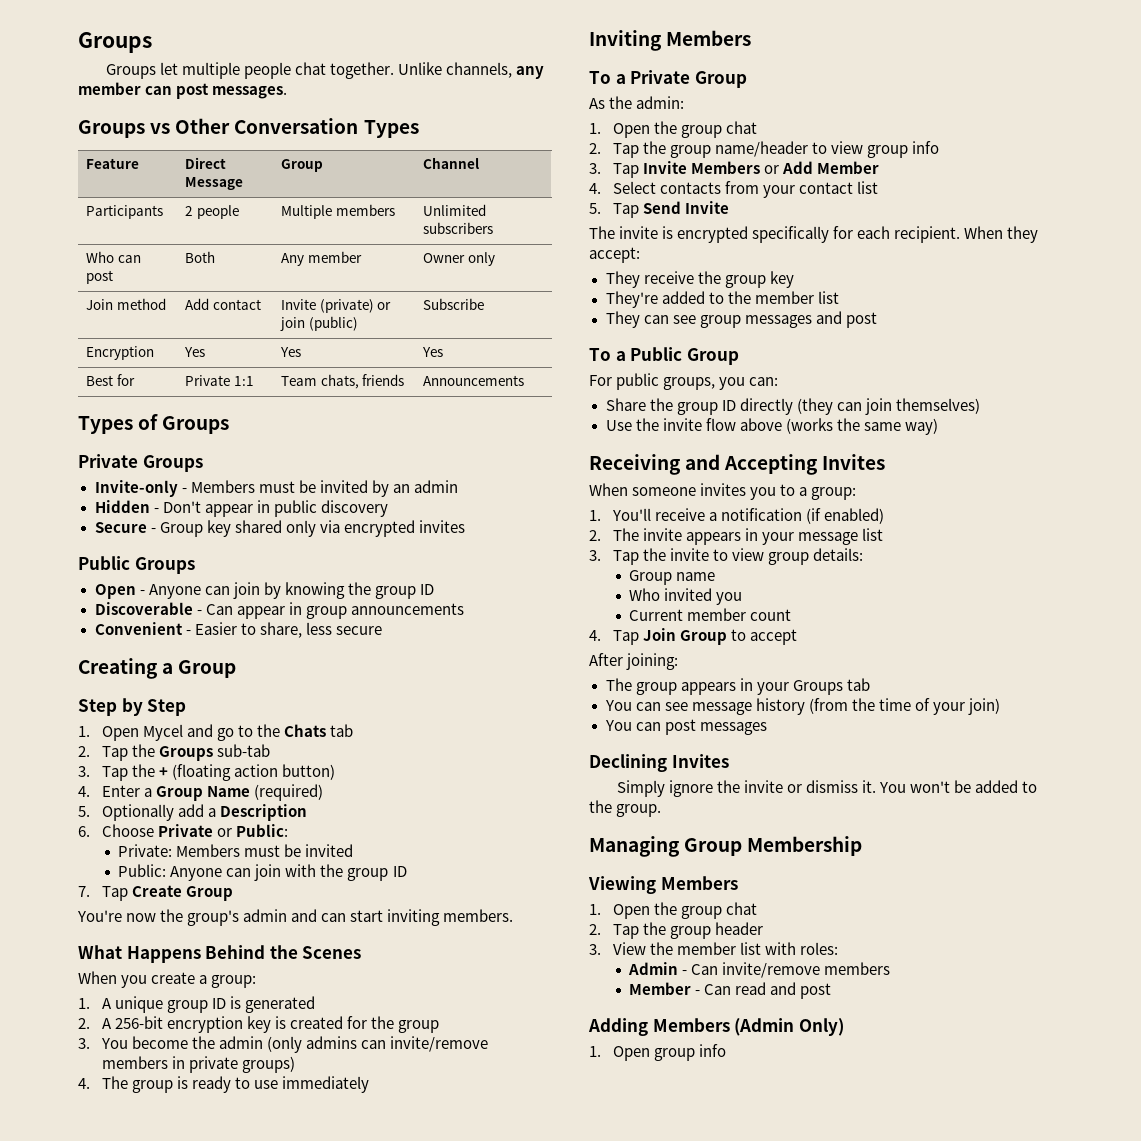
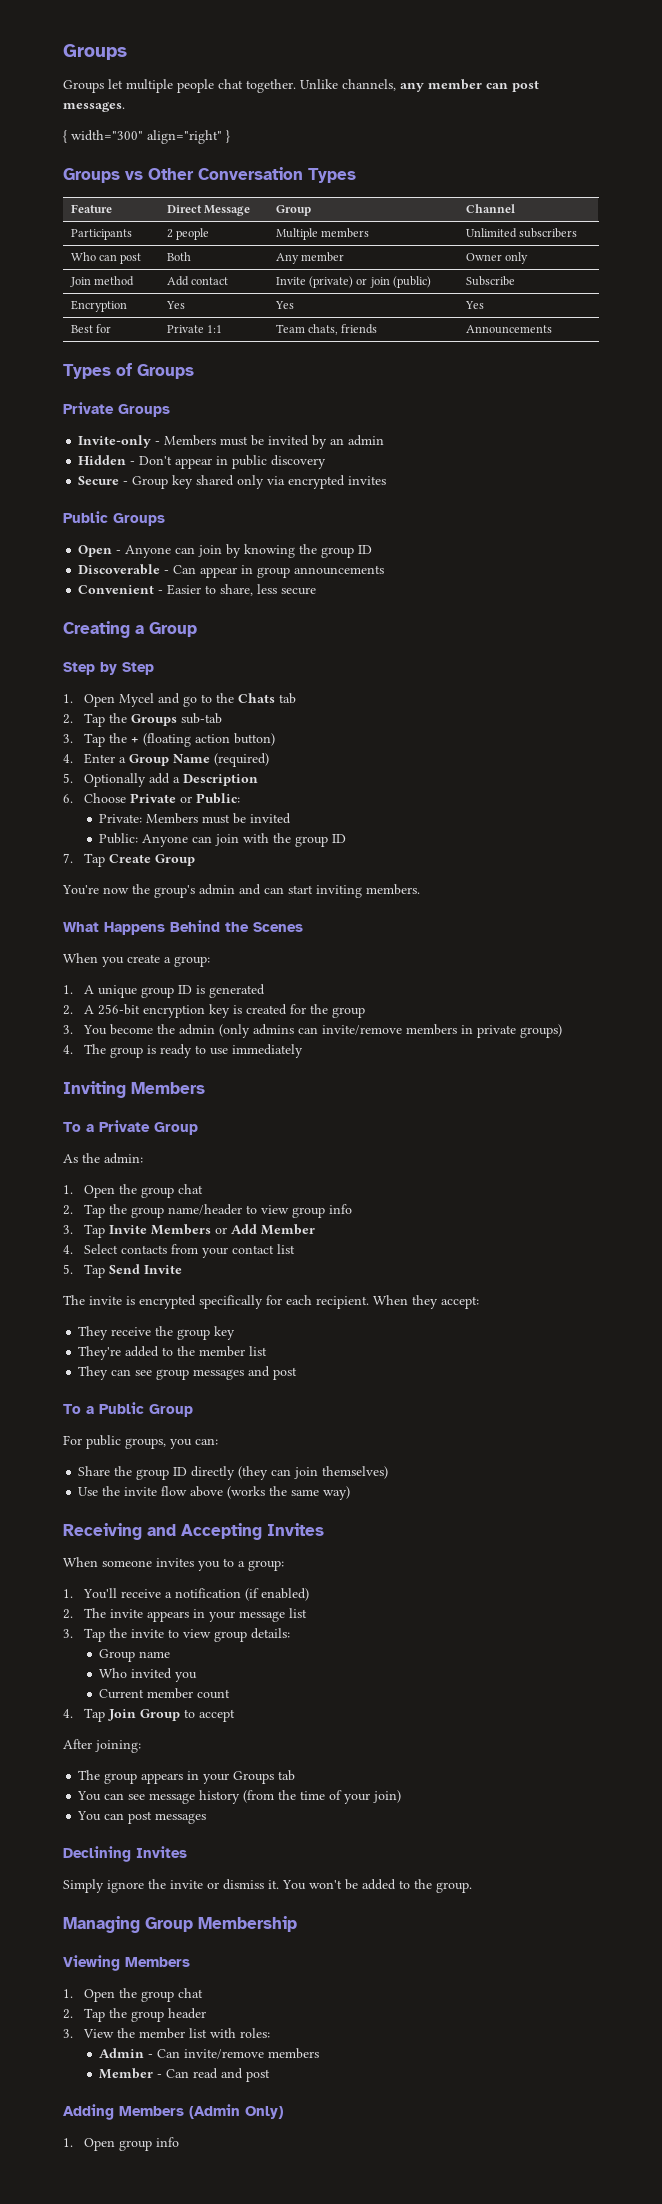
(288, 92) none -> [63,130,230,144] // { width="300" align="right" }

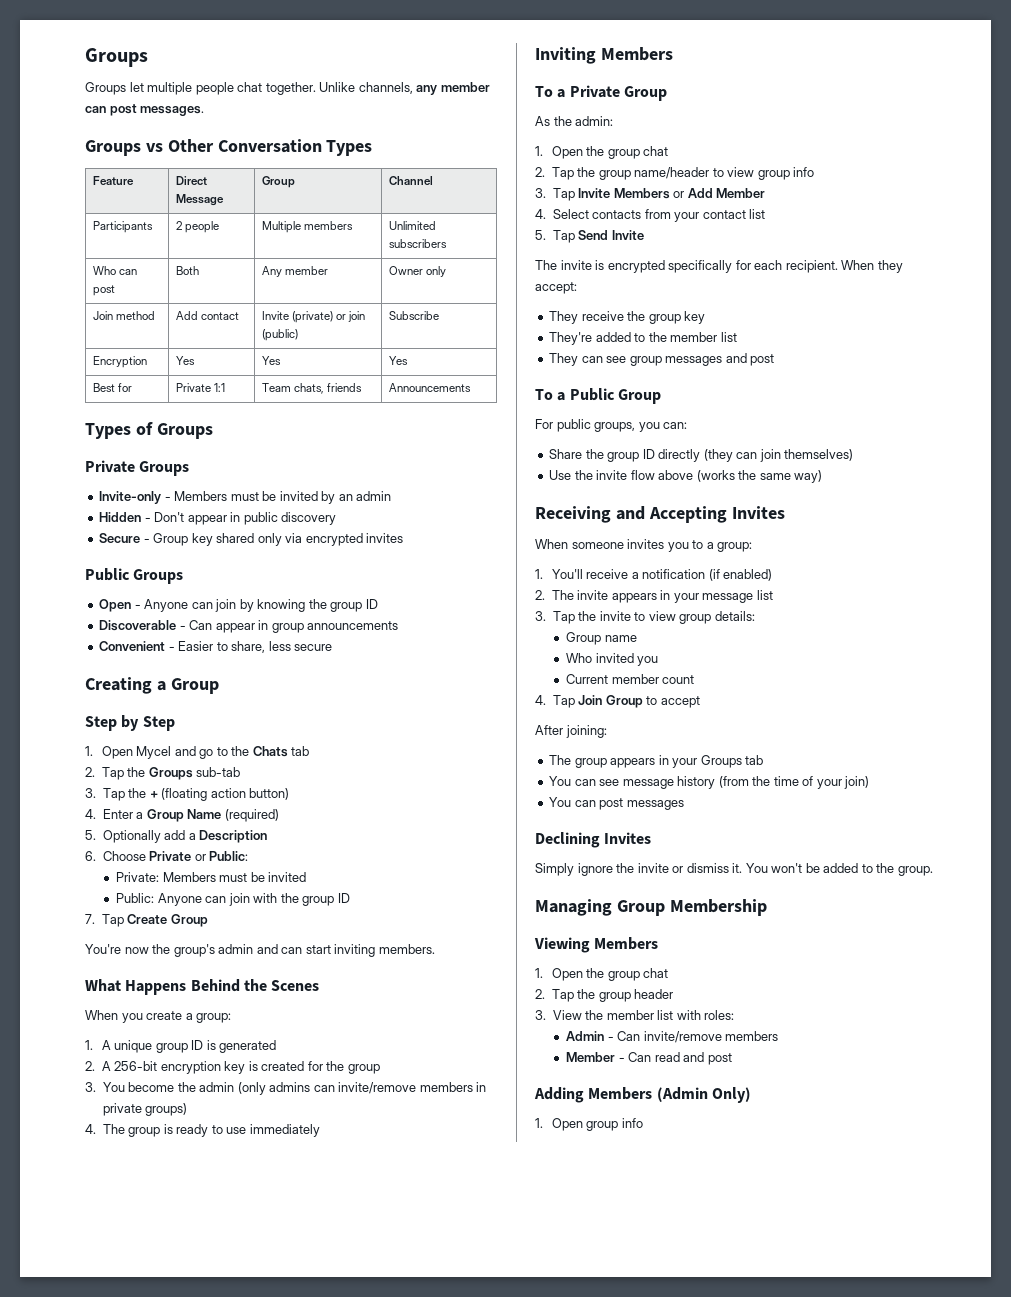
[63,130,230,144] // { width="300" align="right" } -> (205, 111) none

